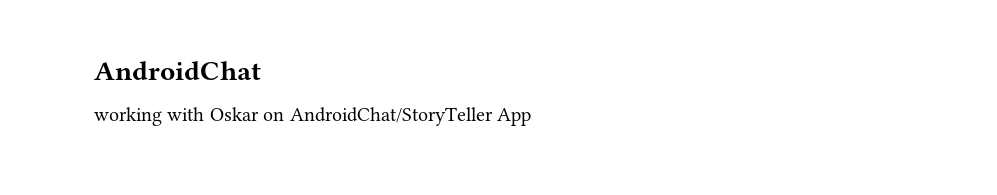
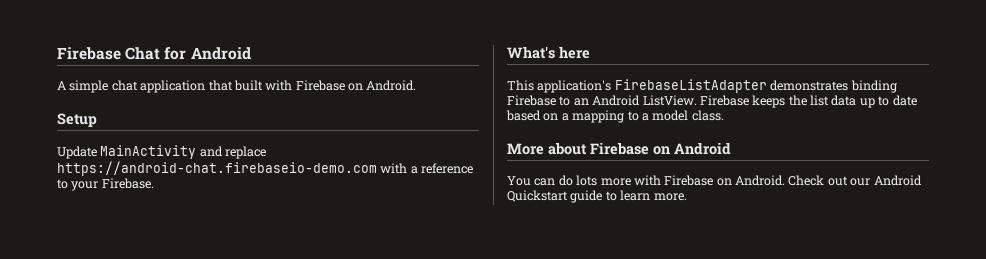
[94,61,261,80] [94,107,531,126] AndroidChat // working with Oskar on AndroidChat/StoryTeller App -> [57,47,251,60] [57,80,417,93] [57,113,97,127] [57,145,267,159] [57,161,474,176] [57,178,154,191] [507,46,590,59] [507,79,897,93] [507,95,917,108] [506,110,724,123] [507,142,731,155] [507,175,922,186] [507,190,687,203] Firebase Chat for Android // A simple chat application that built with Firebase on Android. // Setup // Update MainActivity and replace https://android-chat.firebaseio-demo.com with a reference to your Firebase. // What's here // This application's FirebaseListAdapter demonstrates binding Firebase to an Android ListView. Firebase keeps the list data up to date based on a mapping to a model class. // More about Firebase on Android // You can do lots more with Firebase on Android. Check out our Android Quickstart guide to learn more.

